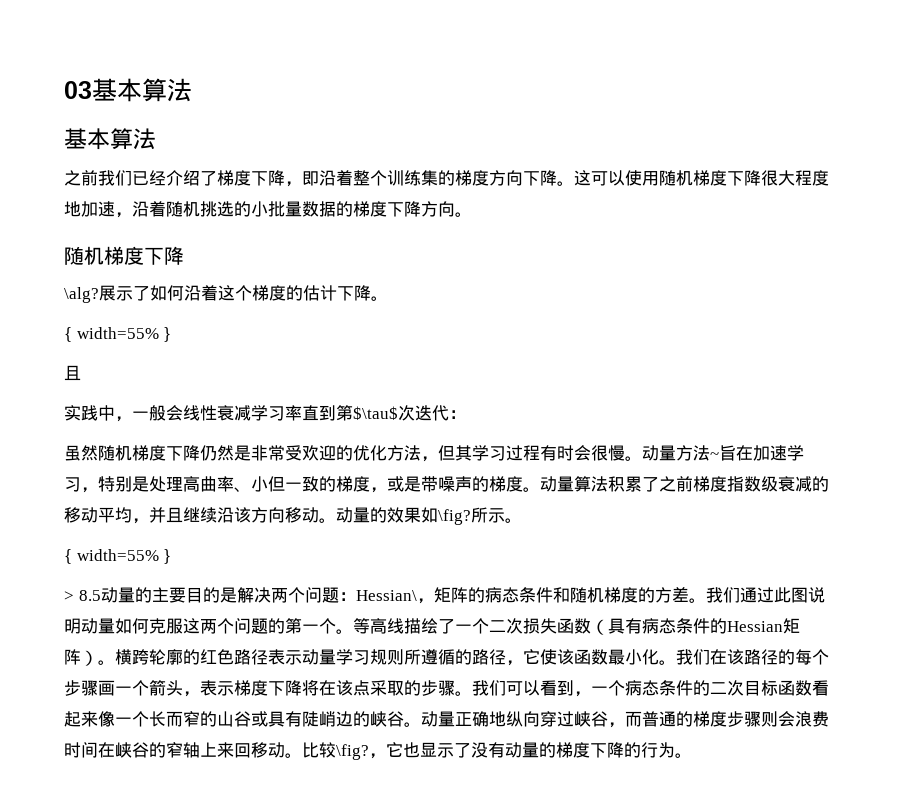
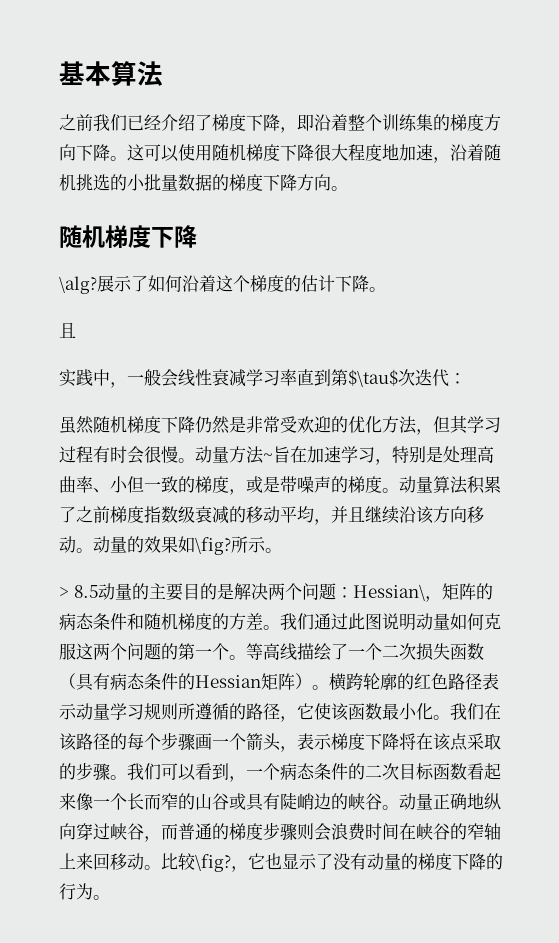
[64,78,192,102] 03基本算法 // -> (59, 73) none
[64,327,172,342] // { width=55% } -> (386, 289) none
[64,549,172,564] // { width=55% } -> (282, 550) none

